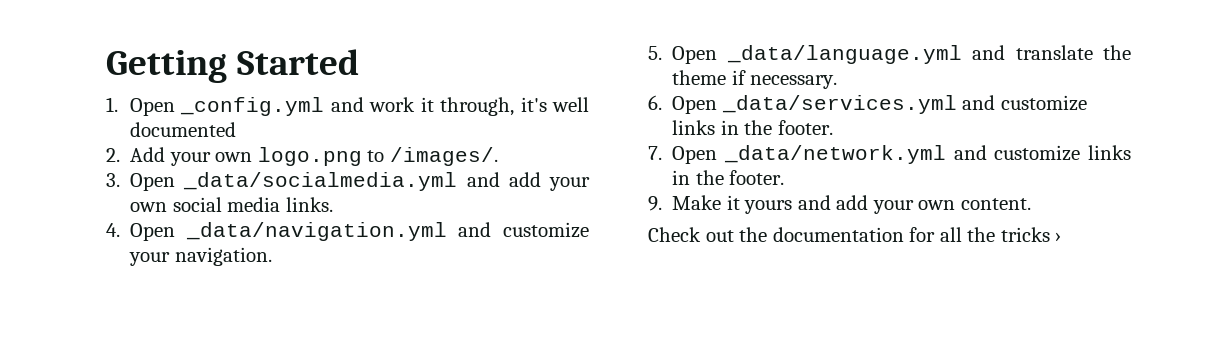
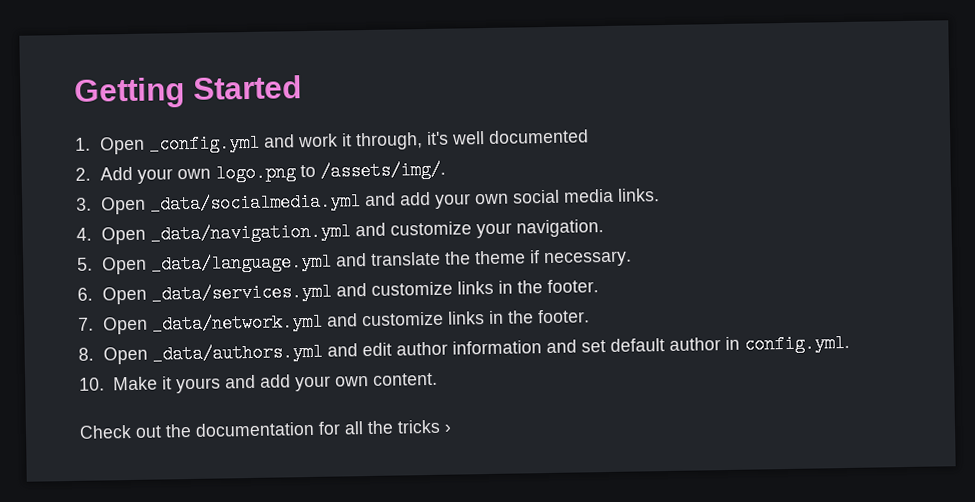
[389,147,498,166] /images/. -> [320,160,447,181] /assets/img/.
[648,196,662,211] 9. -> [78,333,851,365] [79,377,105,391] 8. Open _data/authors.yml and edit author information and set default author in config.yml. // 10.

